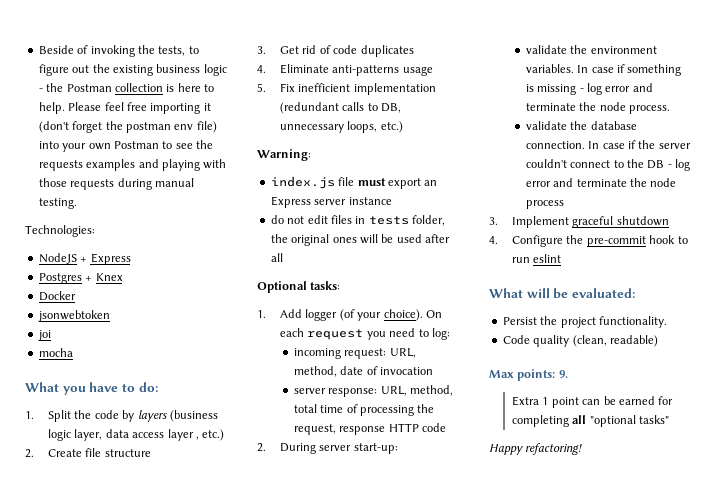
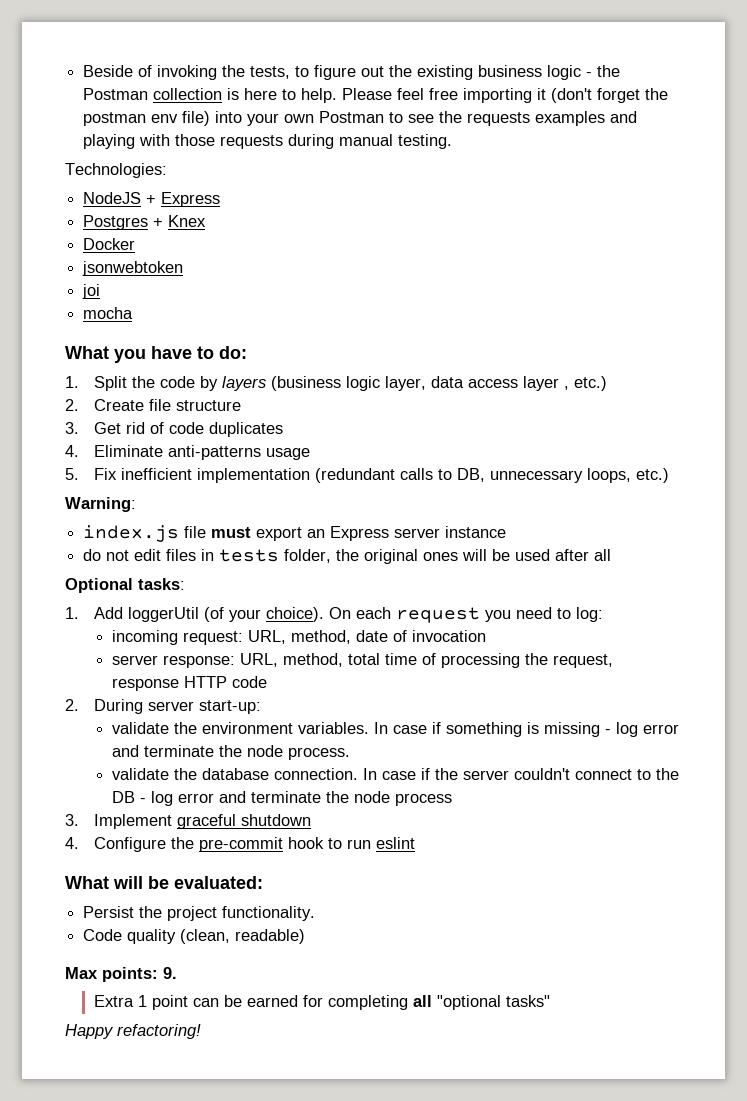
[305,309,338,321] logger -> [127,607,199,622] loggerUtil

